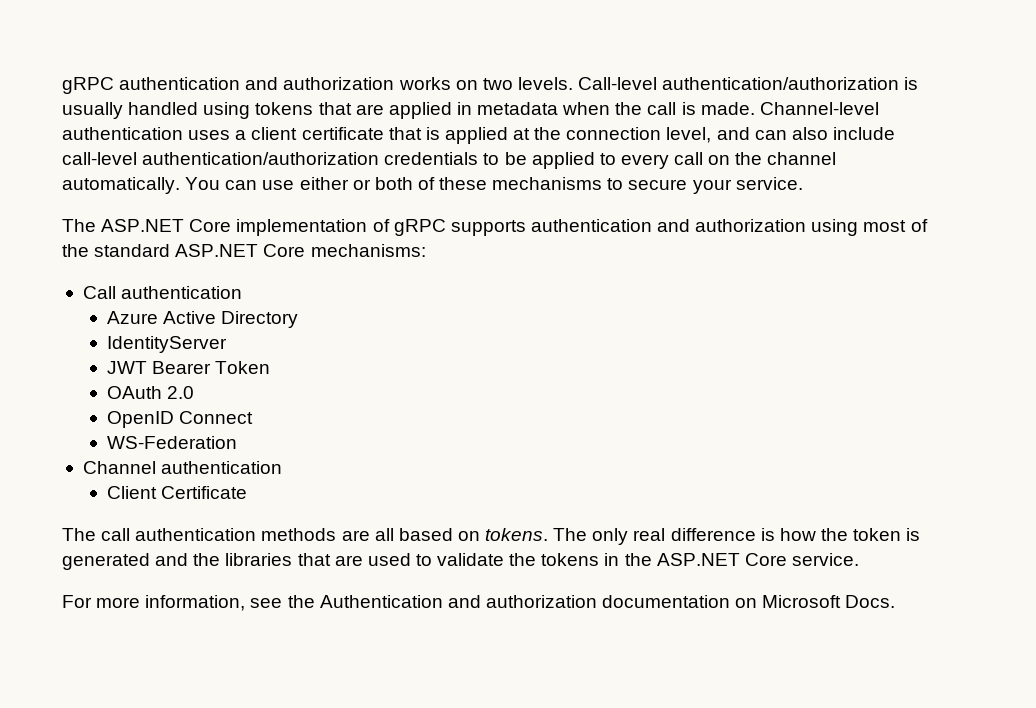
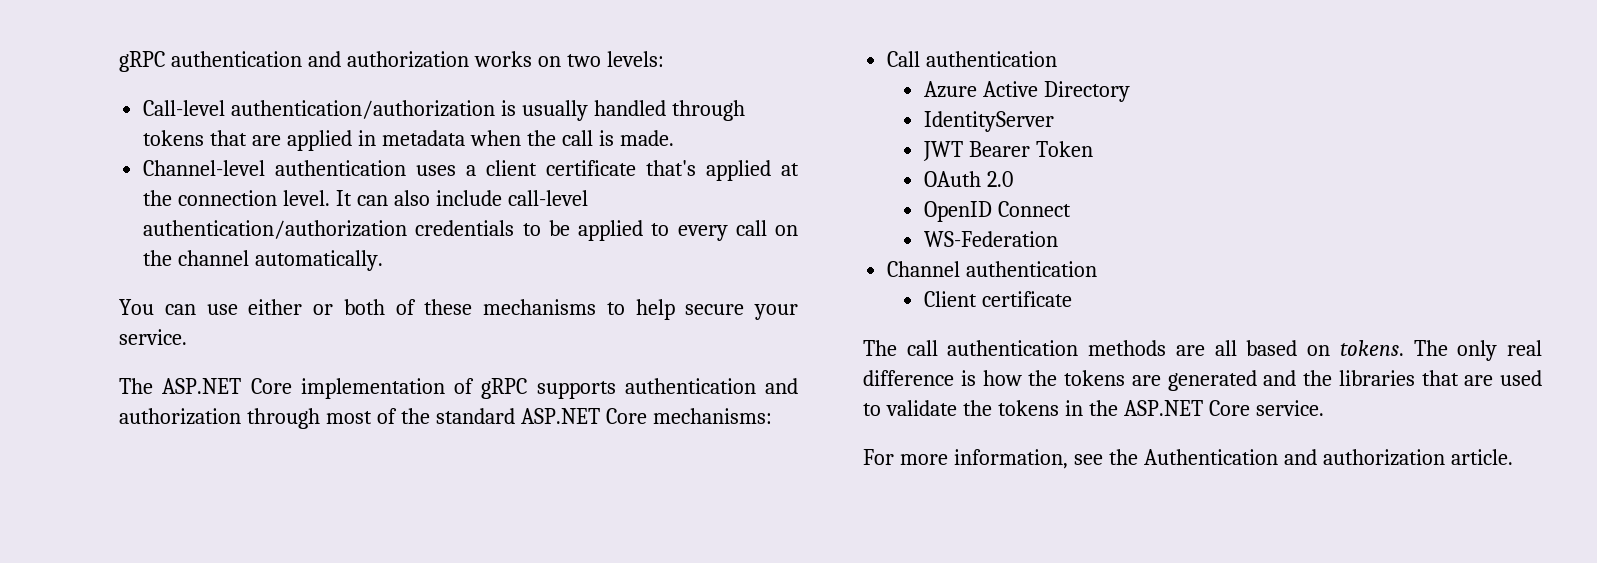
[517,77,573,90] levels. -> [606,51,664,67] levels: //
[203,102,251,119] using -> [671,100,745,121] through
(755, 108) none -> (674, 138) //
[388,127,440,140] that is -> [646,160,697,176] that's
[666,127,750,143] level, and -> [283,190,353,206] level. It
(180, 185) none -> (384, 260) //
(624, 184) none -> [635,299,675,320] help
[811,219,859,236] using -> [246,408,320,429] through
[161,486,248,499] Certificate -> [982,291,1073,307] certificate
[853,528,921,541] token is -> [1064,370,1161,386] tokens are
[602,595,896,608] documentation on Microsoft Docs. -> [1450,449,1513,465] article.

